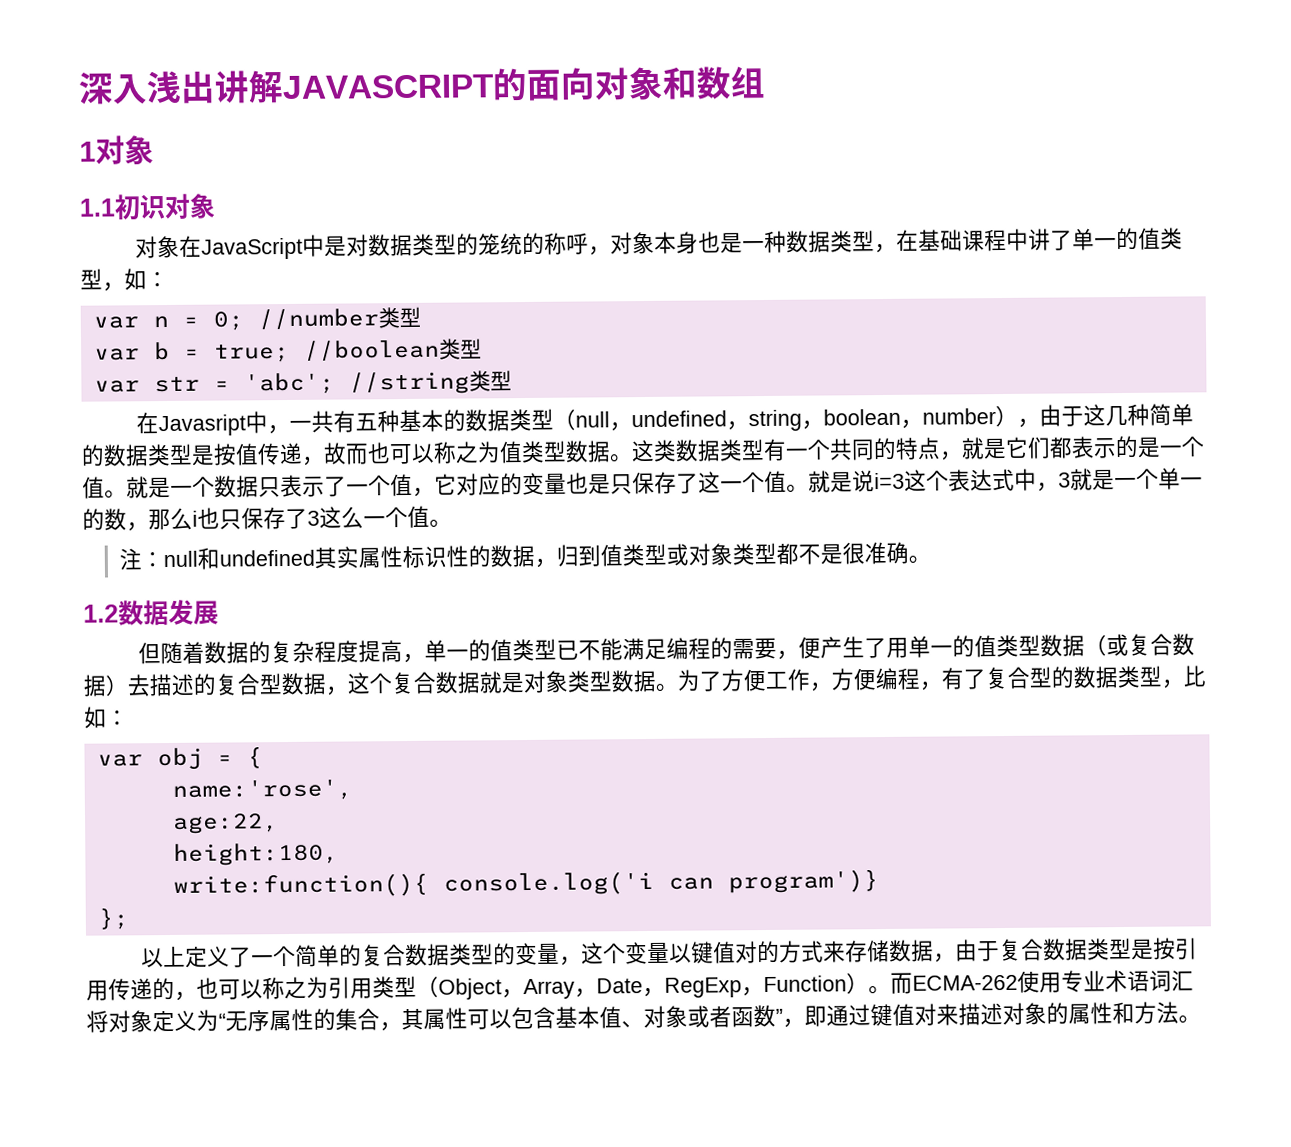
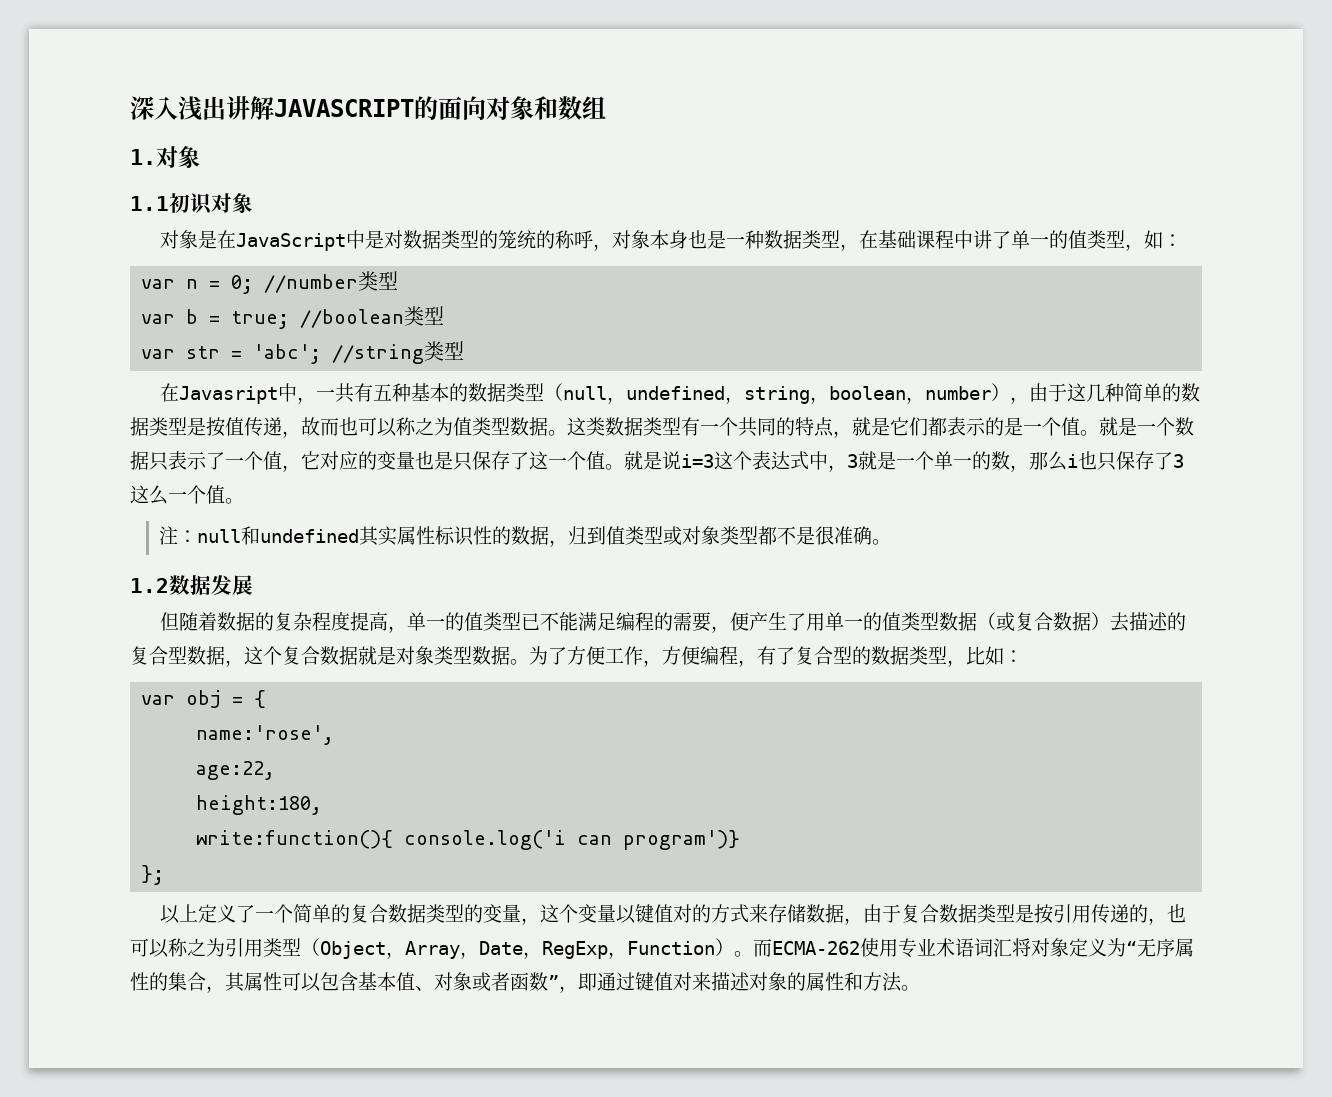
[79,141,96,162] 1 -> [130,149,156,165] 1.
(180, 247) none -> [198,230,218,249] 是

